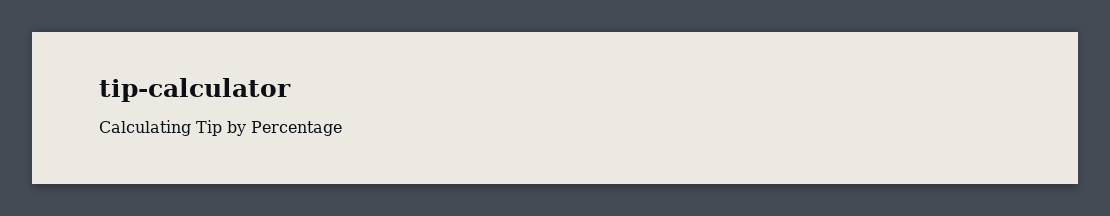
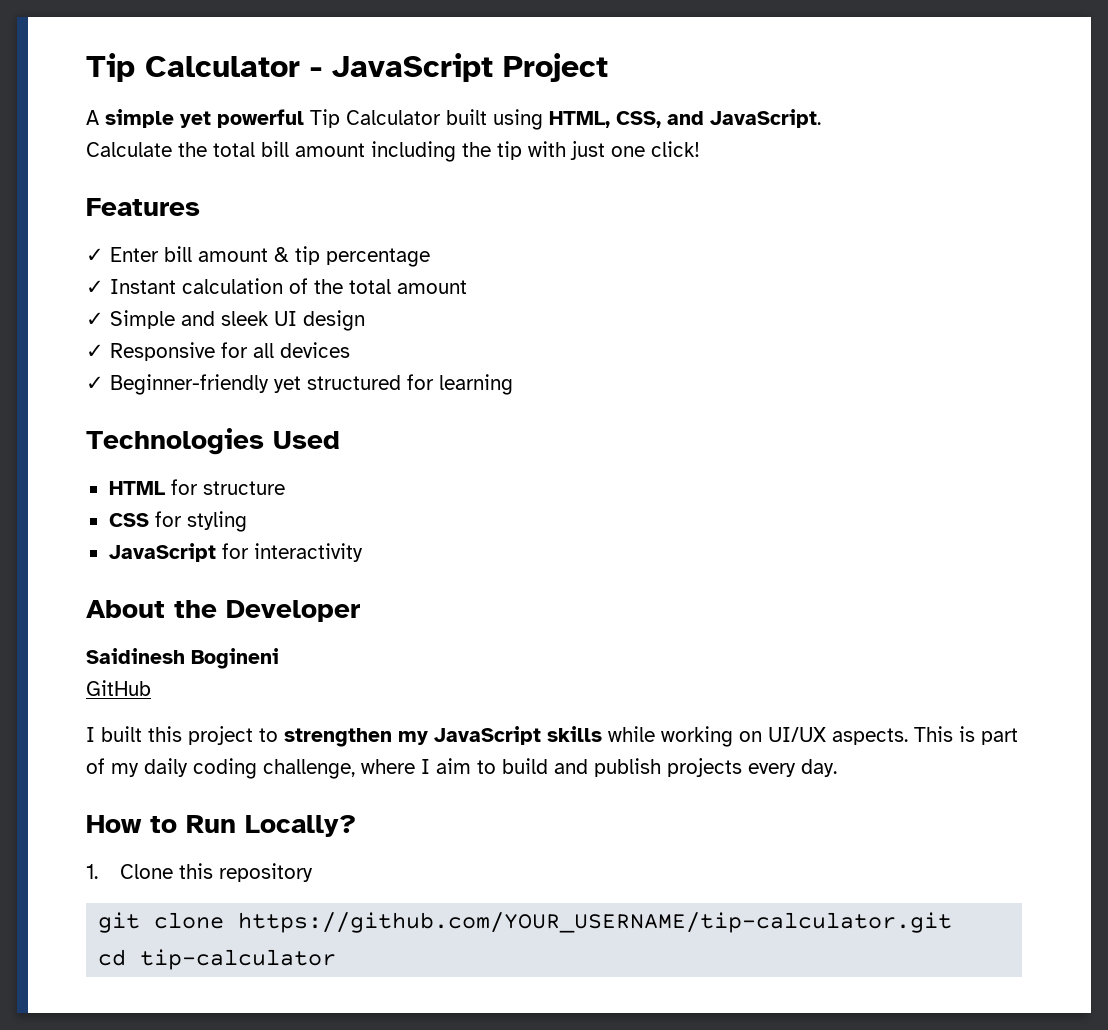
[99,78,291,102] [99,120,342,136] tip-calculator // Calculating Tip by Percentage -> [86,53,608,82] [86,109,821,130] [86,141,700,162] [86,198,200,216] [86,246,430,267] [86,278,467,294] [86,310,365,331] [86,342,350,361] [86,374,513,395] [86,428,340,455] [108,479,285,495] [108,511,247,532] [108,543,363,562] [86,600,360,622] [86,648,279,669] [86,680,151,696] [86,726,1018,747] [86,758,837,779] [86,815,356,837] [86,863,313,882] [98,912,953,933] [98,949,337,970] Tip Calculator - JavaScript Project // A simple yet powerful Tip Calculator built using HTML, CSS, and JavaScript. // Calculate the total bill amount including the tip with just one click! // Features // ✓ Enter bill amount & tip percentage // ✓ Instant calculation of the total amount // ✓ Simple and sleek UI design // ✓ Responsive for all devices // ✓ Beginner-friendly yet structured for learning // Technologies Used // HTML for structure // CSS for styling // JavaScript for interactivity // About the Developer // Saidinesh Bogineni // GitHub // I built this project to strengthen my JavaScript skills while working on UI/UX aspects. This is part of my daily coding challenge, where I aim to build and publish projects every day. // How to Run Locally? // 1. Clone this repository // git clone https://github.com/YOUR_USERNAME/tip-calculator.git // cd tip-calculator

